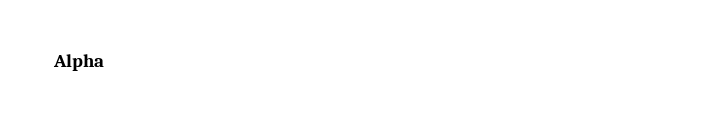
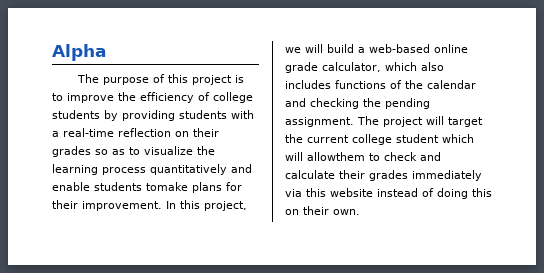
(104, 62) none -> [77,74,245,85] [52,92,253,103] [52,110,254,121] [52,128,219,137] [52,146,215,157] [52,164,252,175] [52,182,242,193] [52,200,247,211] [285,44,468,53] [285,62,444,73] [285,80,476,89] [285,98,430,109] [285,116,483,127] [285,134,474,145] [285,152,441,161] [285,170,482,181] [285,188,492,199] [285,206,360,215] // The purpose of this project is to improve the efficiency of college students by providing students with a real-time reflection on their grades so as to visualize the learning process quantitatively and enable students tomake plans for their improvement. In this project, we will build a web-based online grade calculator, which also includes functions of the calendar and checking the pending assignment. The project will target the current college student which will allowthem to check and calculate their grades immediately via this website instead of doing this on their own.

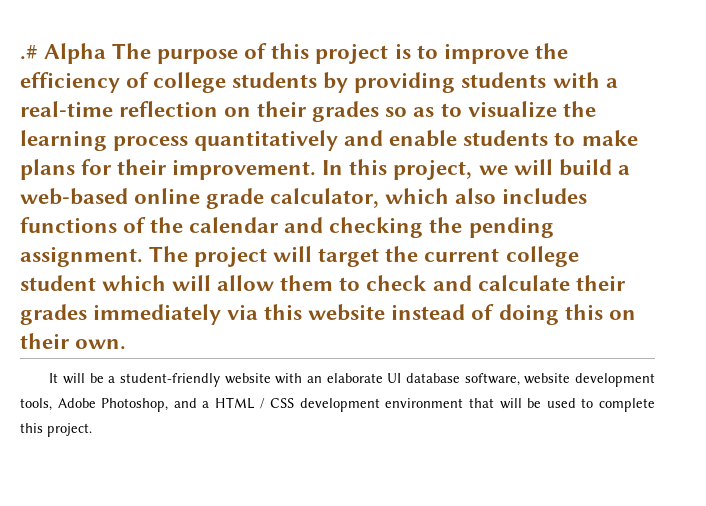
(52, 52) none -> [20,45,38,60] .#
(106, 52) // -> (107, 53) none
[146,182,188,191] tomake -> [554,130,638,146] to make
[307,152,365,161] allowthem -> [217,275,334,291] allow them
(360, 212) none -> [49,373,655,387] [20,397,656,412] [20,423,92,437] // It will be a student-friendly website with an elaborate UI database software, website development tools, Adobe Photoshop, and a HTML / CSS development environment that will be used to complete this project.

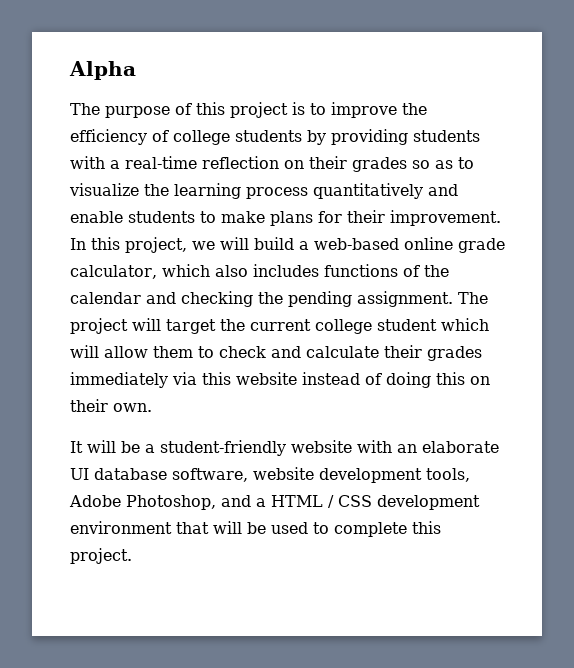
[20,45,38,60] .# -> (69, 70) none
(107, 53) none -> (136, 70) //

